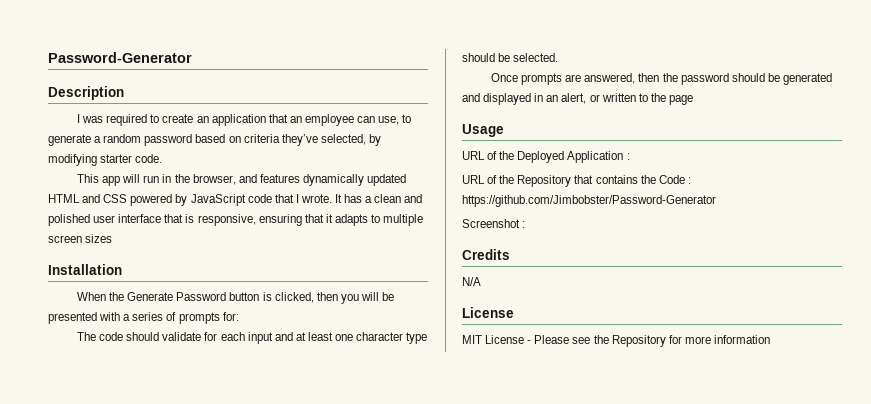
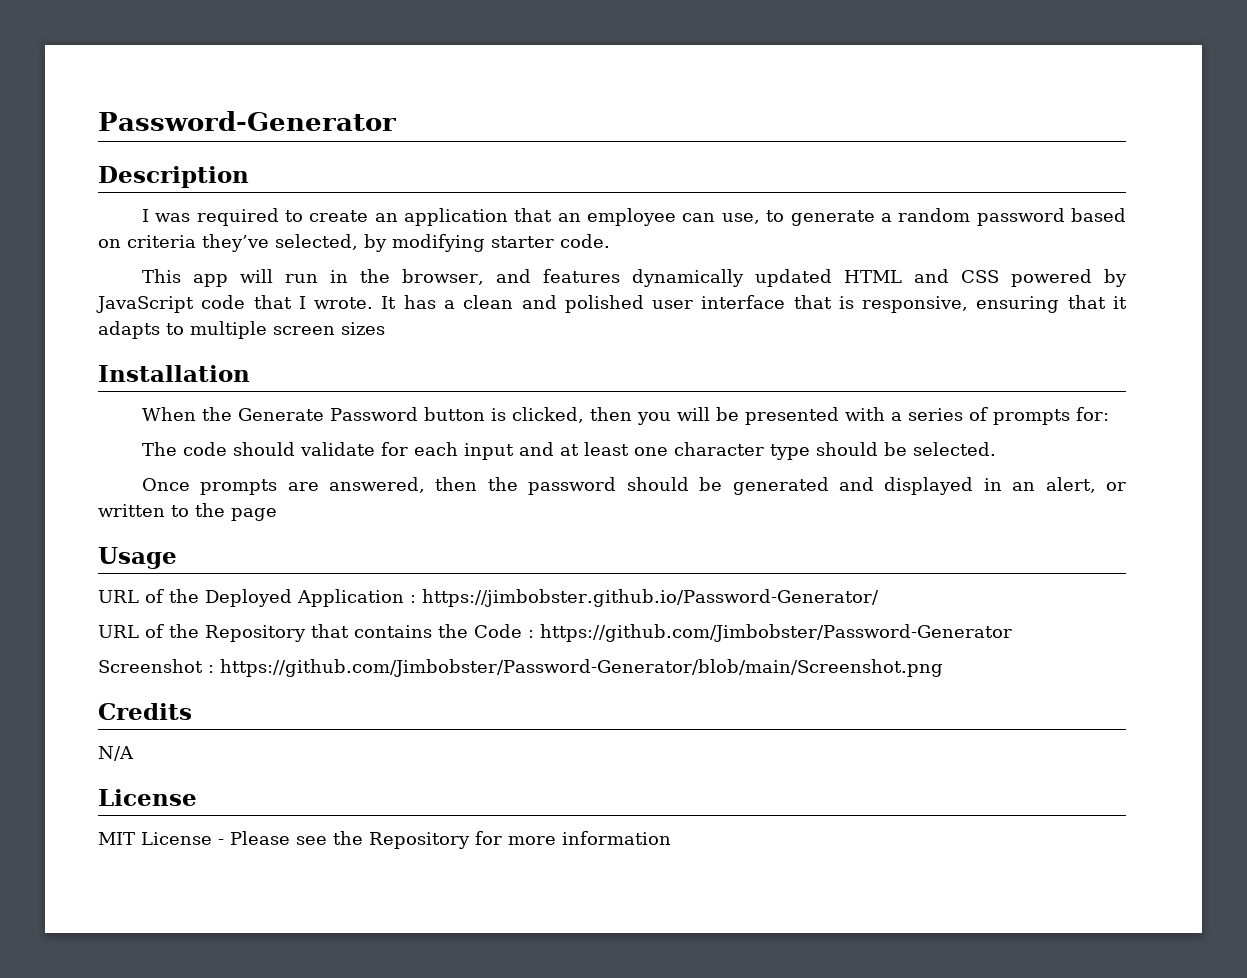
(630, 156) none -> [422,589,879,607] https://jimbobster.github.io/Password-Generator/
(526, 224) none -> [220,659,943,677] https://github.com/Jimbobster/Password-Generator/blob/main/Screenshot.png

